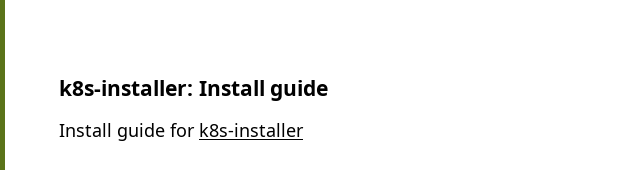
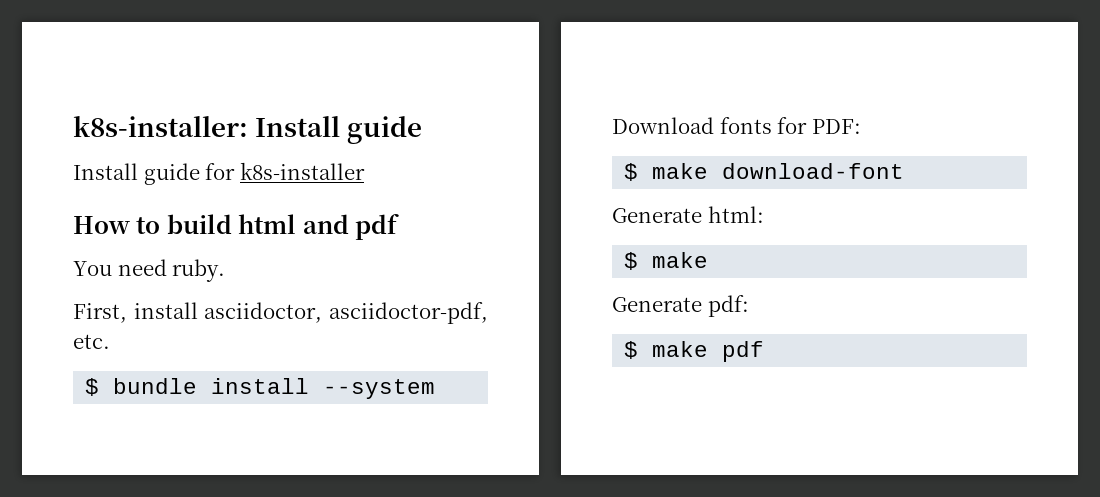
(304, 130) none -> [73,213,400,240] [73,259,226,282] [73,302,488,324] [73,334,110,349] [85,378,436,399] [612,117,861,134] [624,163,905,181] [612,206,764,223] [624,252,709,270] [612,295,749,317] [624,341,765,362] // How to build html and pdf // You need ruby. // First, install asciidoctor, asciidoctor-pdf, etc. // $ bundle install --system // Download fonts for PDF: // $ make download-font // Generate html: // $ make // Generate pdf: // $ make pdf

